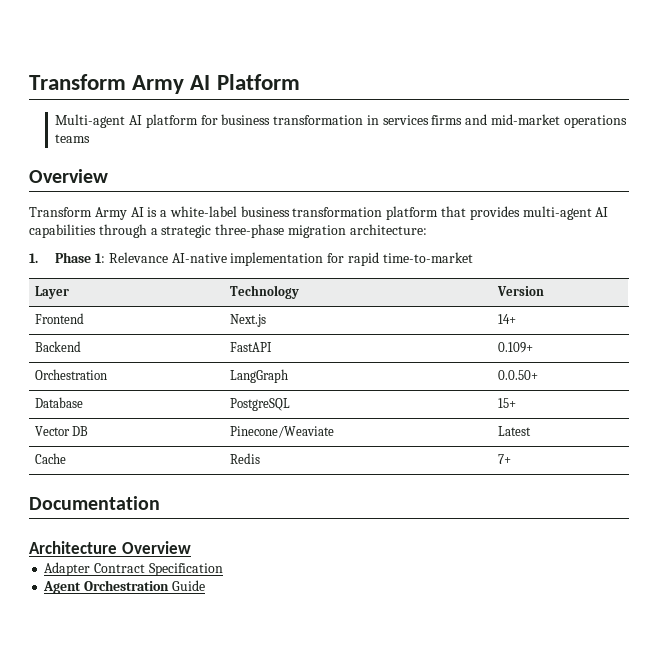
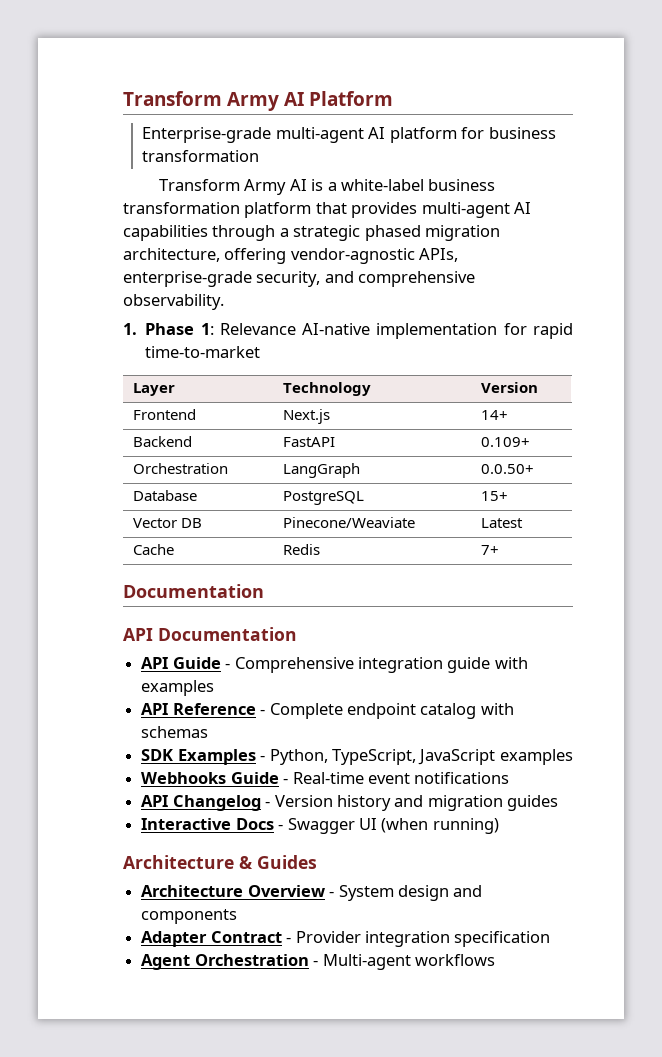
[55,114,126,128] Multi-agent -> [142,127,364,143] Enterprise-grade multi-agent
[366,114,627,128] [55,134,91,143] [29,169,108,183] in services firms and mid-market operations teams // Overview -> (260, 156) none
[215,224,427,238] three-phase migration architecture: -> [364,225,501,241] [123,248,459,264] [123,271,476,287] [123,294,224,310] phased migration architecture, offering vendor-agnostic APIs, enterprise-grade security, and comprehensive observability.
[29,541,191,554] [44,562,223,576] Architecture Overview // Adapter Contract Specification -> [123,627,297,641] [141,657,528,673] [141,680,215,696] [141,703,514,719] [141,726,209,738] [141,749,573,765] [141,772,510,784] [141,795,559,811] [141,818,499,834] [123,855,317,869] [141,885,483,901] [141,909,238,924] [141,931,551,947] API Documentation // API Guide - Comprehensive integration guide with examples // API Reference - Complete endpoint catalog with schemas // SDK Examples - Python, TypeScript, JavaScript examples // Webhooks Guide - Real-time event notifications // API Changelog - Version history and migration guides // Interactive Docs - Swagger UI (when running) // Architecture & Guides // Architecture Overview - System design and components // Adapter Contract - Provider integration specification
[171,580,205,591] Guide -> [313,954,495,970] - Multi-agent workflows

